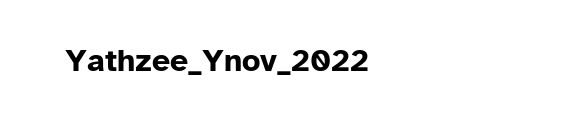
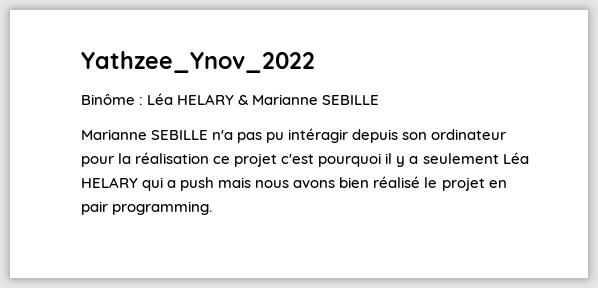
(369, 62) none -> [81,93,380,105] [81,128,507,143] [81,152,529,167] [81,176,507,191] [81,201,213,215] // Binôme : Léa HELARY & Marianne SEBILLE // Marianne SEBILLE n'a pas pu intéragir depuis son ordinateur pour la réalisation ce projet c'est pourquoi il y a seulement Léa HELARY qui a push mais nous avons bien réalisé le projet en pair programming.

